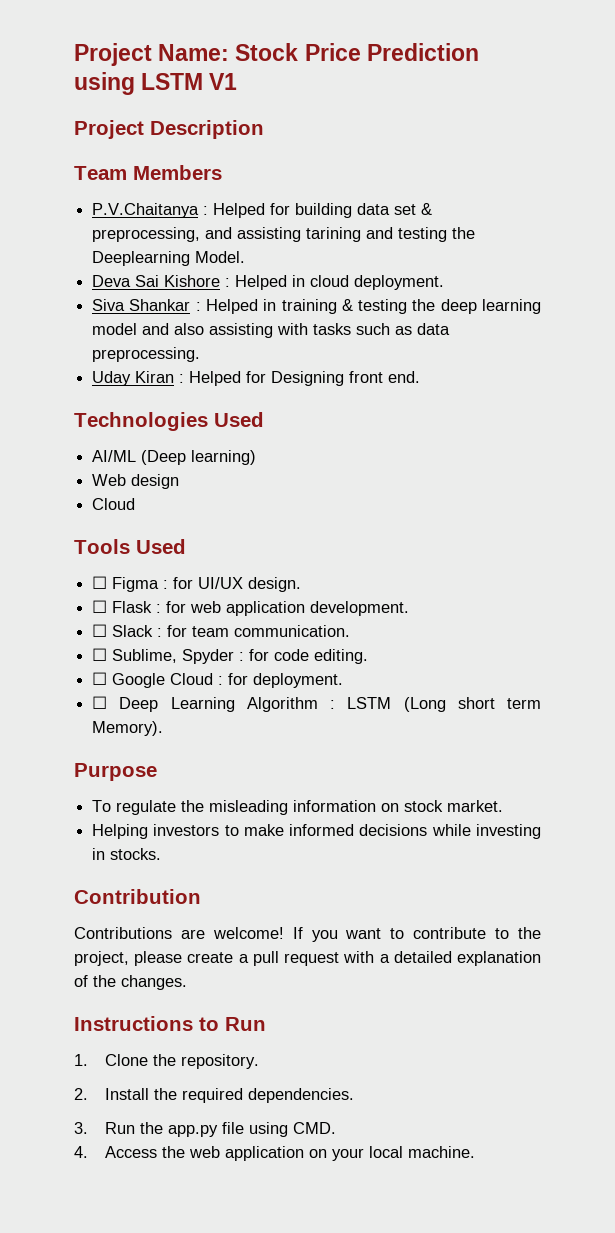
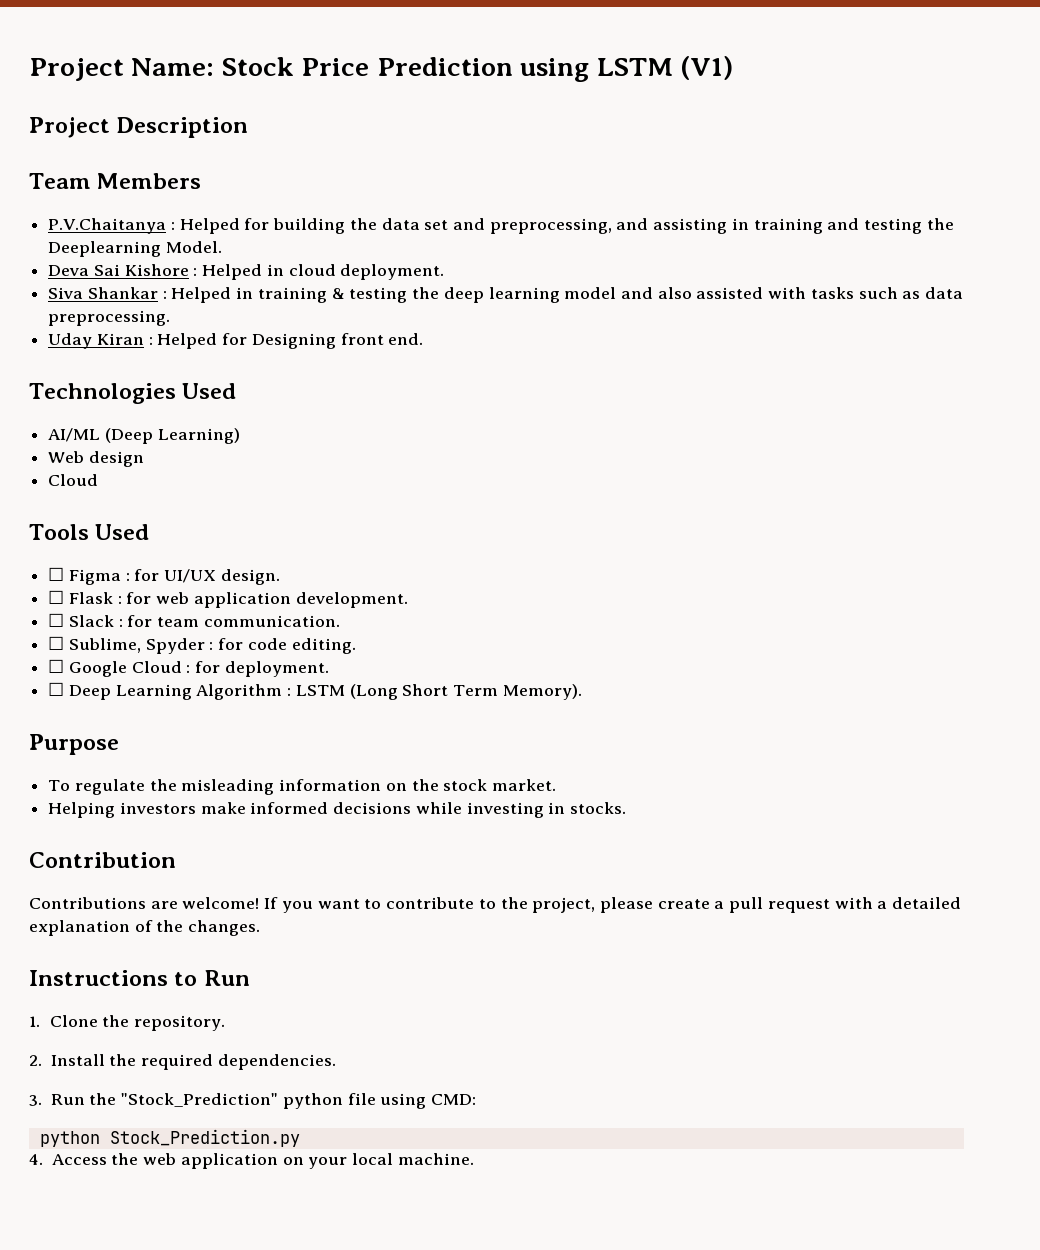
[209,73,238,90] V1 -> [679,56,733,80] (V1)
(353, 210) none -> [349,218,377,230] the
[421,203,433,215] & -> [453,218,486,230] and
[306,227,362,242] tarining -> [731,218,823,234] in training
[209,323,274,338] assisting -> [696,287,764,299] assisted
[191,450,257,465] learning) -> [157,428,240,444] Learning)
[457,697,541,709] short term -> [402,684,499,696] Short Term
(400, 807) none -> [411,779,439,791] the
[224,825,239,836] to -> (196, 808) none
[168,1122,337,1137] app.py file using CMD. -> [121,1093,477,1109] [39,1129,300,1147] "Stock_Prediction" python file using CMD: // python Stock_Prediction.py

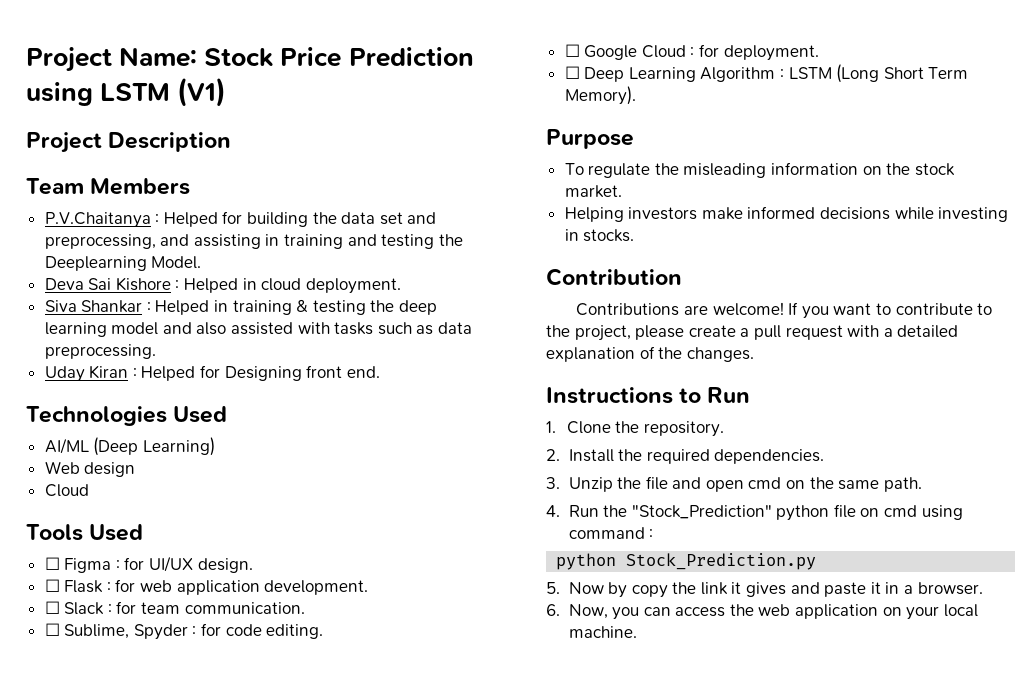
(42, 1100) none -> [568,476,922,492] [546,505,560,517] Unzip the file and open cmd on the same path. // 4.
[380,1093,477,1109] [39,1129,300,1147] [29,1154,107,1165] using CMD: // python Stock_Prediction.py // 4. Access -> [860,505,963,520] [568,527,654,539] [556,553,817,570] [546,582,983,598] [546,604,726,620] on cmd using command : // python Stock_Prediction.py // 5. Now by copy the link it gives and paste it in a browser. // 6. Now, you can access

